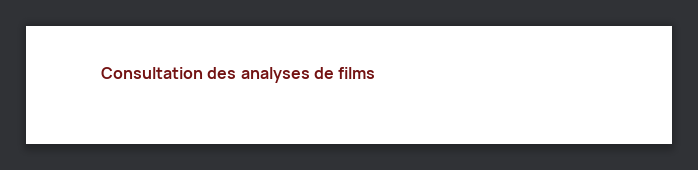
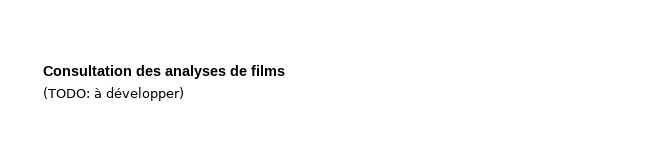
(376, 73) none -> [43,87,184,101] // (TODO: à développer)

